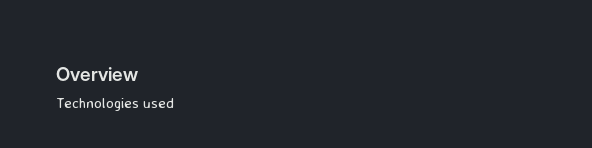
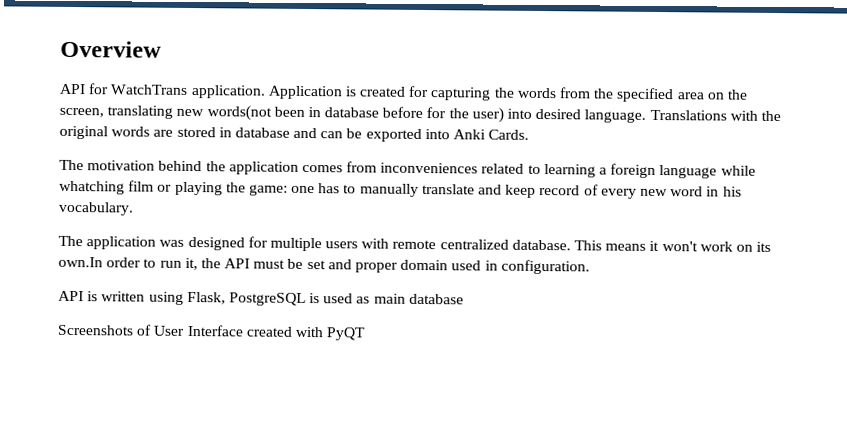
[56,98,174,111] Technologies used -> [59,83,748,103] [59,105,781,123] [59,125,530,142] [59,159,756,179] [59,180,742,199] [58,201,134,216] [58,235,772,252] [58,256,590,275] [58,290,464,306] [57,324,366,341] API for WatchTrans application. Application is created for capturing the words from the specified area on the screen, translating new words(not been in database before for the user) into desired language. Translations with the original words are stored in database and can be exported into Anki Cards. // The motivation behind the application comes from inconveniences related to learning a foreign language while whatching film or playing the game: one has to manually translate and keep record of every new word in his vocabulary. // The application was designed for multiple users with remote centralized database. This means it won't work on its own.In order to run it, the API must be set and proper domain used in configuration. // API is written using Flask, PostgreSQL is used as main database // Screenshots of User Interface created with PyQT

